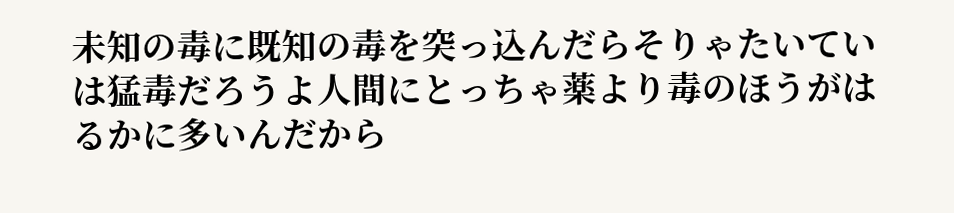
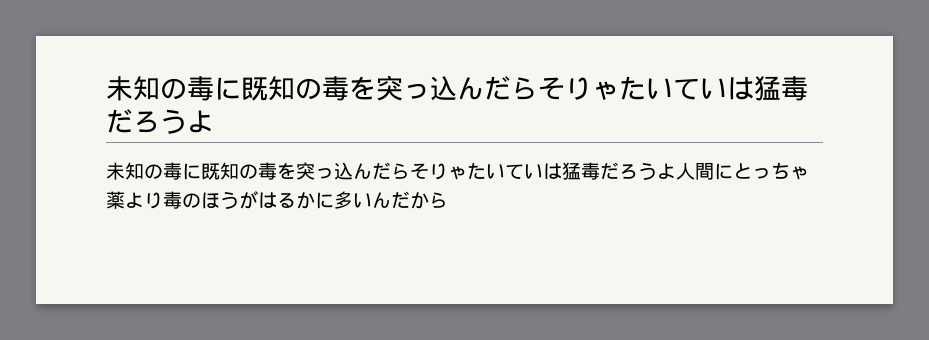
(317, 90) none -> [106,162,676,180] // 未知の毒に既知の毒を突っ込んだらそりゃたいていは猛毒だろうよ

